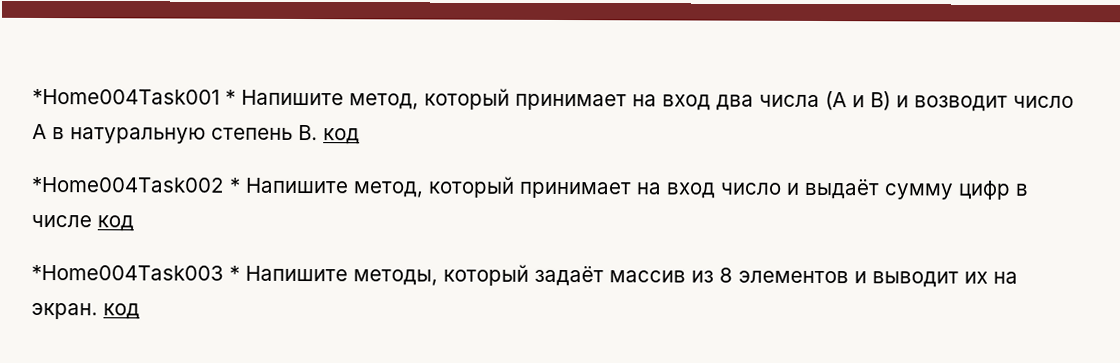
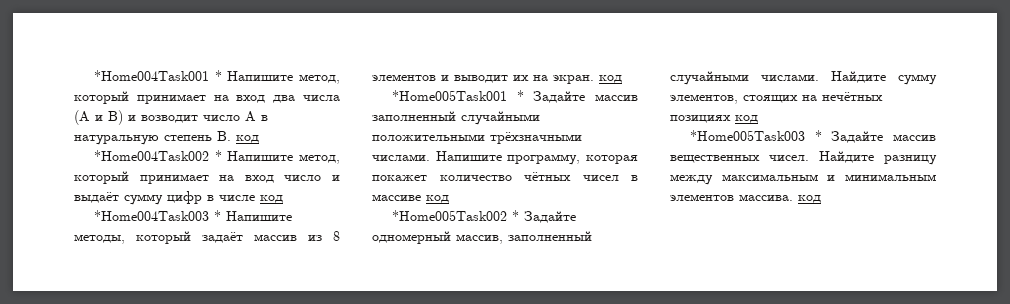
(140, 311) none -> [392,90,638,103] [372,111,540,125] [372,132,582,144] [372,151,638,165] [372,172,638,181] [372,194,449,203] [392,210,577,223] [372,231,592,244] [670,71,937,85] [670,92,883,104] [670,115,758,123] [690,130,936,143] [670,151,937,165] [670,174,936,185] [670,194,821,203] // *Home005Task001 * Задайте массив заполненный случайными положительными трёхзначными числами. Напишите программу, которая покажет количество чётных чисел в массиве код // *Home005Task002 * Задайте одномерный массив, заполненный случайными числами. Найдите сумму элементов, стоящих на нечётных позициях код // *Home005Task003 * Задайте массив вещественных чисел. Найдите разницу между максимальным и минимальным элементов массива. код

